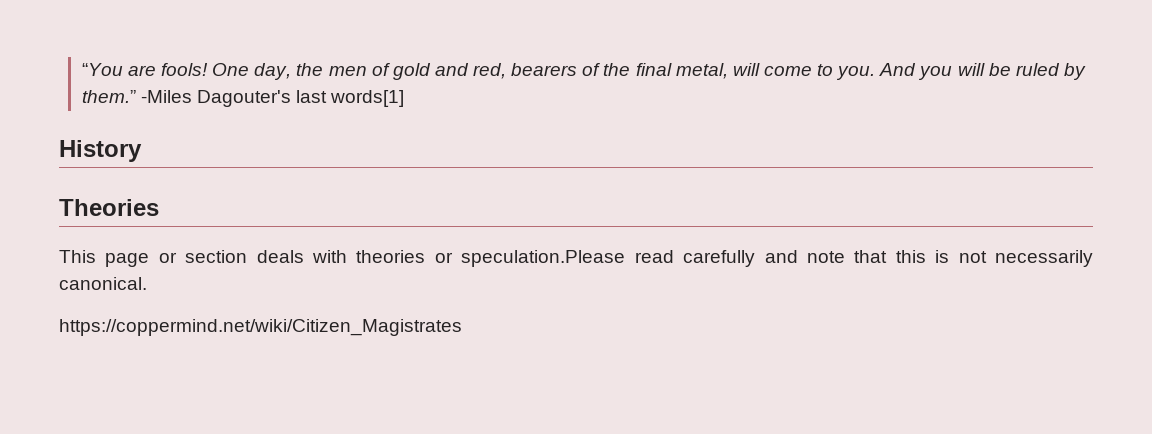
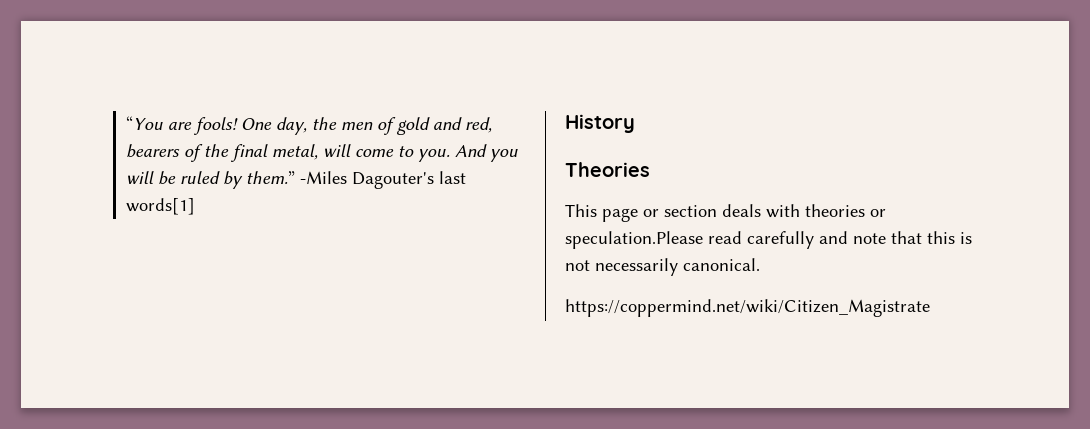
[59,319,462,336] https://coppermind.net/wiki/Citizen_Magistrates -> [565,299,930,317] https://coppermind.net/wiki/Citizen_Magistrate

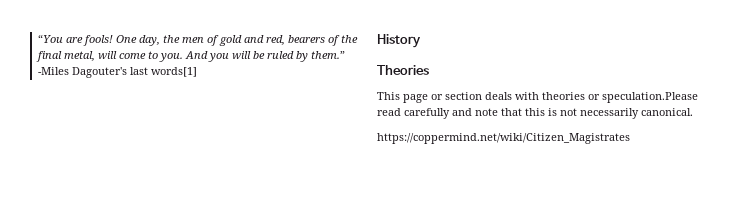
[565,299,930,317] https://coppermind.net/wiki/Citizen_Magistrate -> [377,133,630,144] https://coppermind.net/wiki/Citizen_Magistrates

